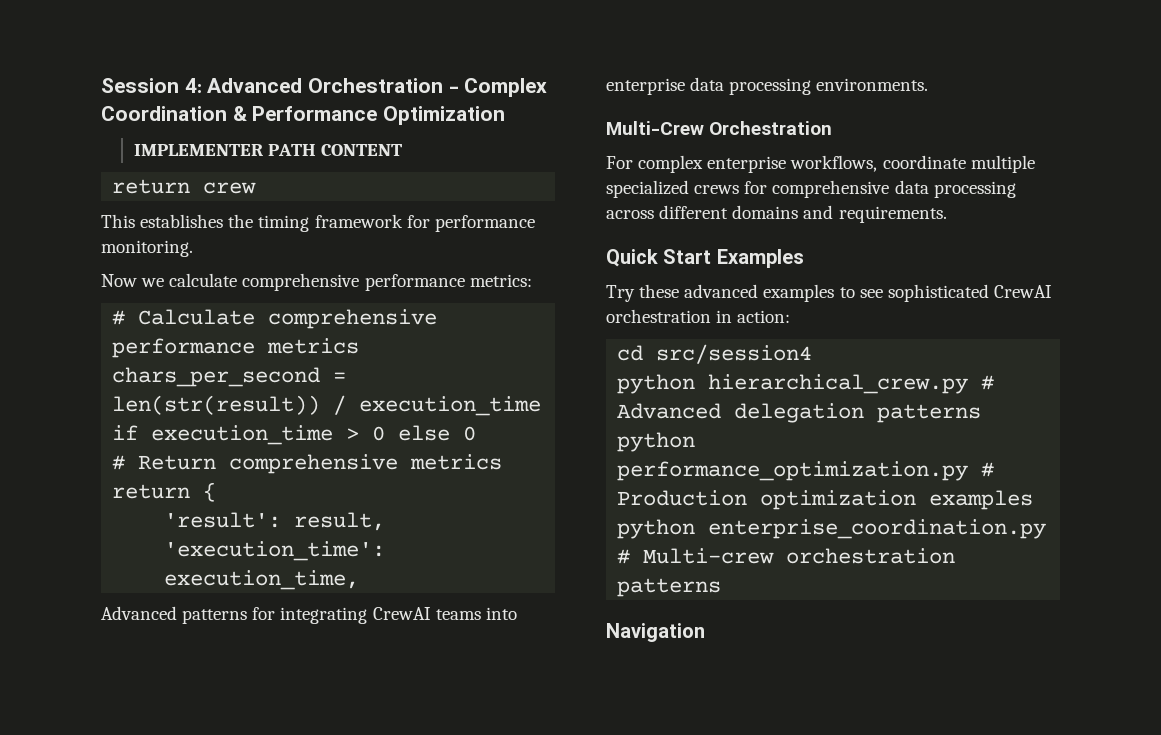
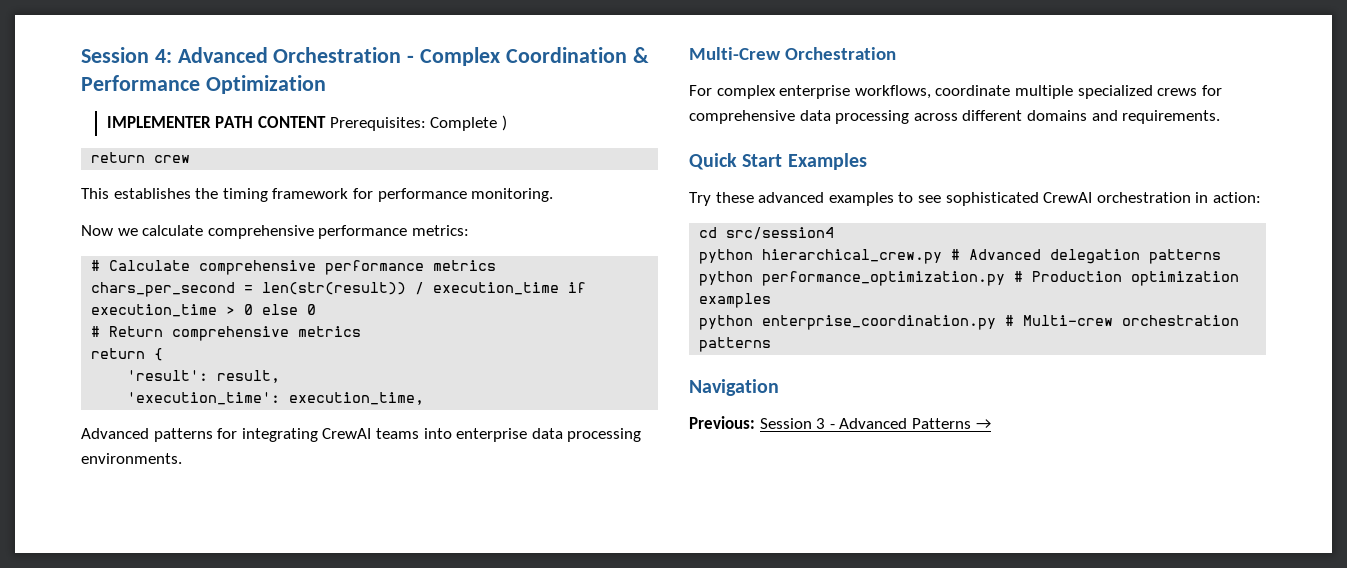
(403, 150) none -> [329,115,507,131] Prerequisites: Complete )
(705, 632) none -> [689,416,991,429] // Previous: Session 3 - Advanced Patterns →

